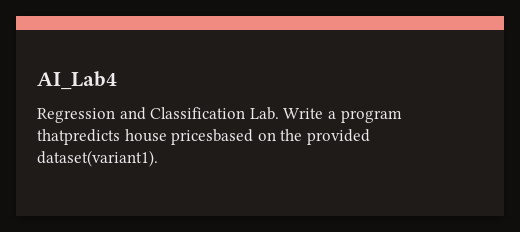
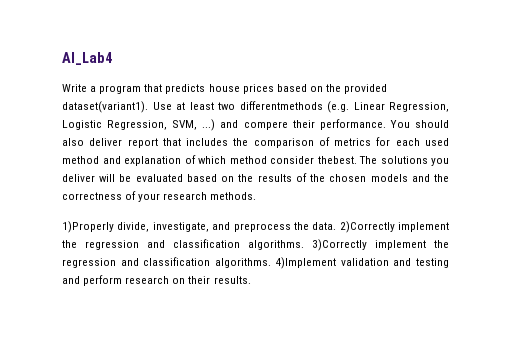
[37,107,402,123] [37,129,370,145] [37,150,158,167] Regression and Classification Lab. Write a program thatpredicts house pricesbased on the provided dataset(variant1). -> [62,84,388,94] [62,101,449,113] [62,119,449,131] [62,137,449,148] [62,155,449,166] [62,173,449,182] [62,191,257,202] [62,221,449,233] [62,239,449,251] [62,257,449,269] [62,275,251,286] Write a program that predicts house prices based on the provided dataset(variant1). Use at least two differentmethods (e.g. Linear Regression, Logistic Regression, SVM, ...) and compere their performance. You should also deliver report that includes the comparison of metrics for each used method and explanation of which method consider thebest. The solutions you deliver will be evaluated based on the results of the chosen models and the correctness of your research methods. // 1)Properly divide, investigate, and preprocess the data. 2)Correctly implement the regression and classification algorithms. 3)Correctly implement the regression and classification algorithms. 4)Implement validation and testing and perform research on their results.

